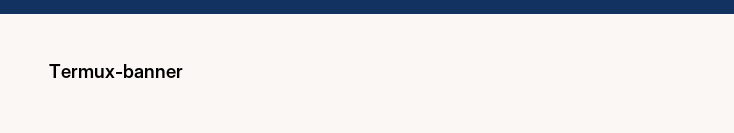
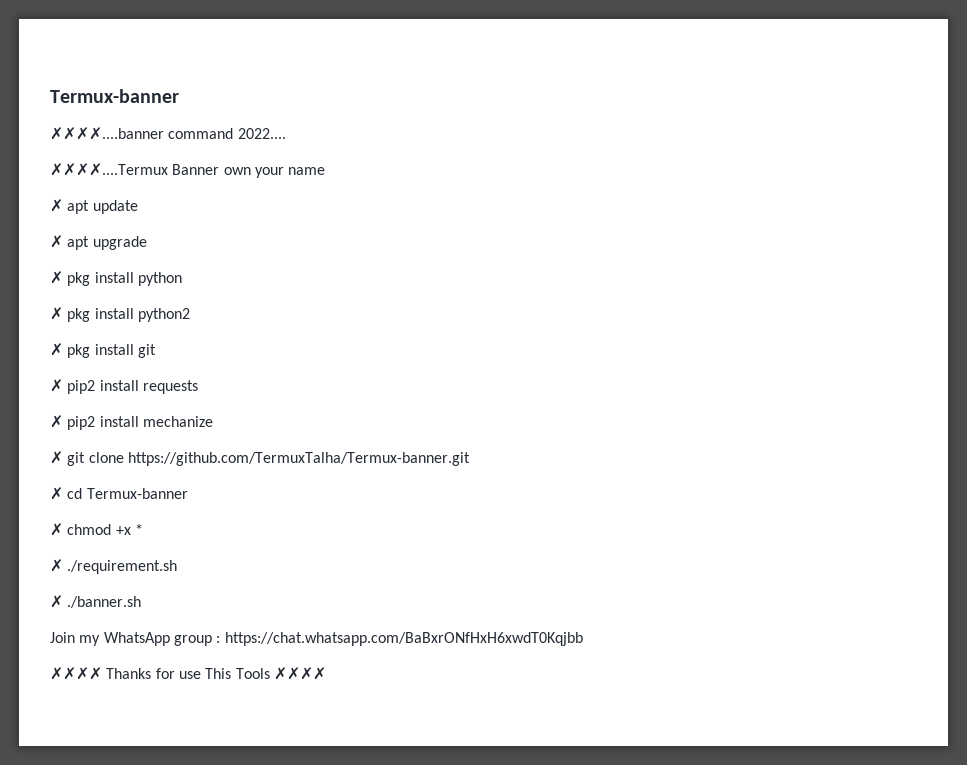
[49,64,183,78] Termux-banner -> [50,89,179,103] [50,127,286,140] [50,163,326,178] [50,199,138,214] [50,235,147,250] [50,271,182,286] [50,307,190,322] [50,343,156,358] [50,379,198,394] [50,415,213,430] [50,451,470,466] [50,487,188,500] [50,523,143,536] [50,559,178,574] [50,595,142,608] [50,632,583,646] [50,667,326,680] Termux-banner // ✗✗✗✗....banner command 2022.... // ✗✗✗✗....Termux Banner own your name // ✗ apt update // ✗ apt upgrade // ✗ pkg install python // ✗ pkg install python2 // ✗ pkg install git // ✗ pip2 install requests // ✗ pip2 install mechanize // ✗ git clone https://github.com/TermuxTalha/Termux-banner.git // ✗ cd Termux-banner // ✗ chmod +x * // ✗ ./requirement.sh // ✗ ./banner.sh // Join my WhatsApp group : https://chat.whatsapp.com/BaBxrONfHxH6xwdT0Kqjbb // ✗✗✗✗ Thanks for use This Tools ✗✗✗✗

